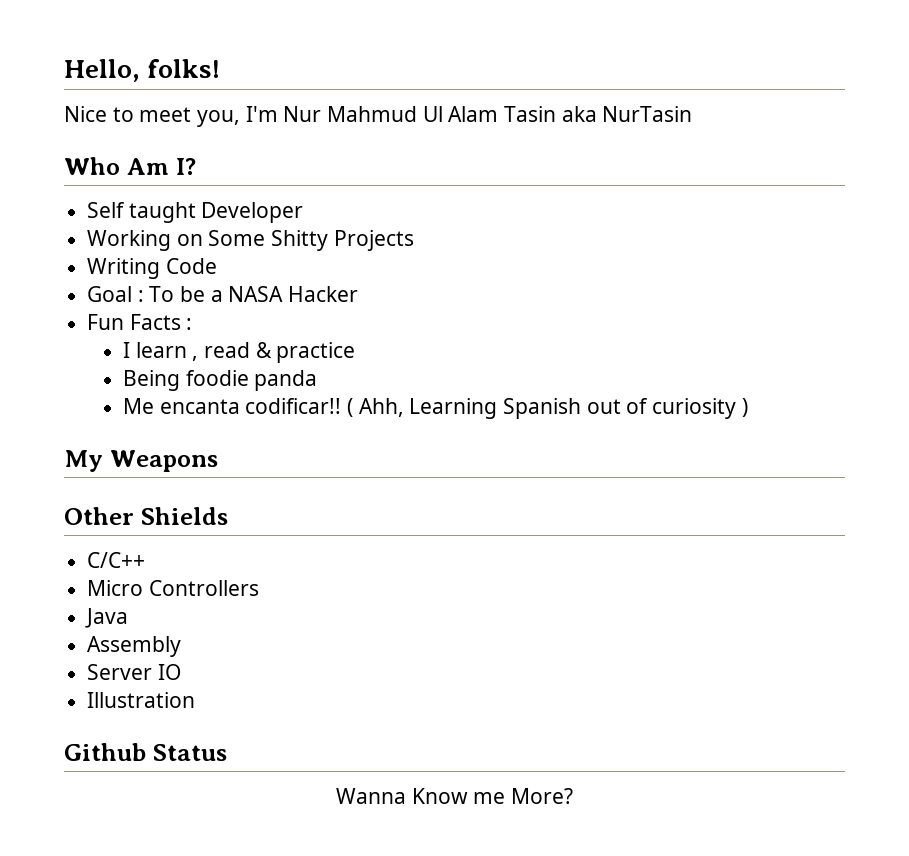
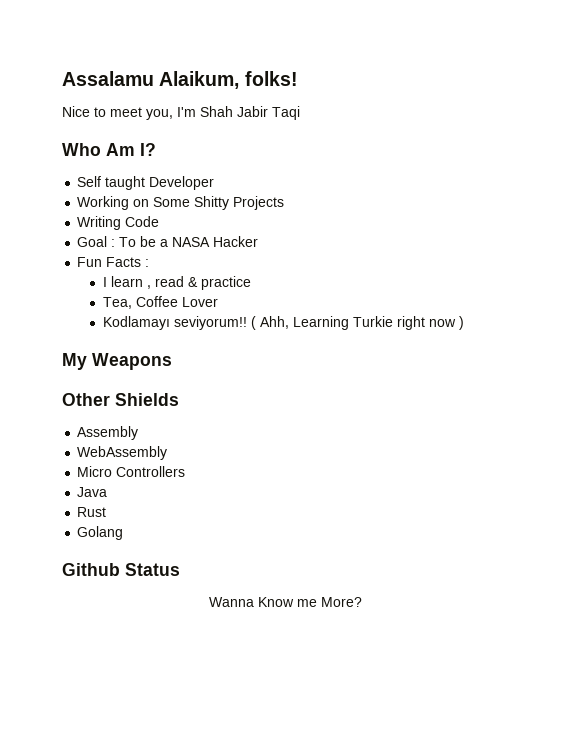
[64,59,140,82] Hello, -> [62,71,240,89] Assalamu Alaikum,
[283,106,693,122] Nur Mahmud Ul Alam Tasin aka NurTasin -> [200,106,300,120] Shah Jabir Taqi
[122,370,318,391] [122,398,736,419] Being foodie panda // Me encanta codificar!! ( Ahh, Learning Spanish out of curiosity -> [102,296,218,309] [102,316,456,330] Tea, Coffee Lover // Kodlamayı seviyorum!! ( Ahh, Learning Turkie right now
[87,552,146,568] C/C++ -> [77,426,139,440] [77,446,168,460] Assembly // WebAssembly
[87,636,182,657] [87,664,181,680] [87,692,196,708] Assembly // Server IO // Illustration -> [77,507,107,517] [77,526,124,540] Rust // Golang

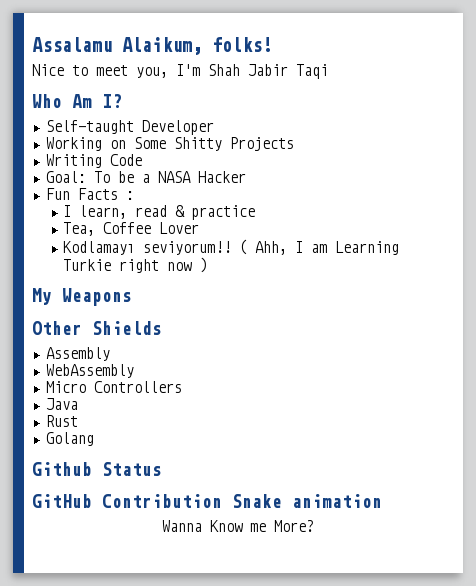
[77,176,146,190] Self taught -> [45,120,134,134] Self-taught
[77,236,116,247] Goal : -> [45,171,86,183] Goal:
[110,276,151,289] learn , -> [78,205,127,219] learn,
(289, 322) none -> [294,241,327,253] I am
(180, 569) none -> [32,494,382,508] // GitHub Contribution Snake animation

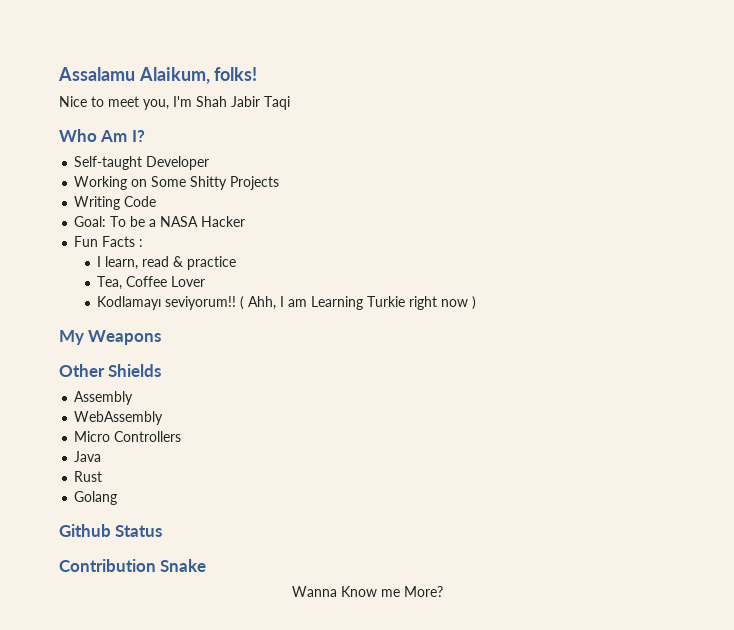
[32,494,92,508] GitHub -> (163, 531) none
[292,494,382,508] animation -> (207, 565) none

